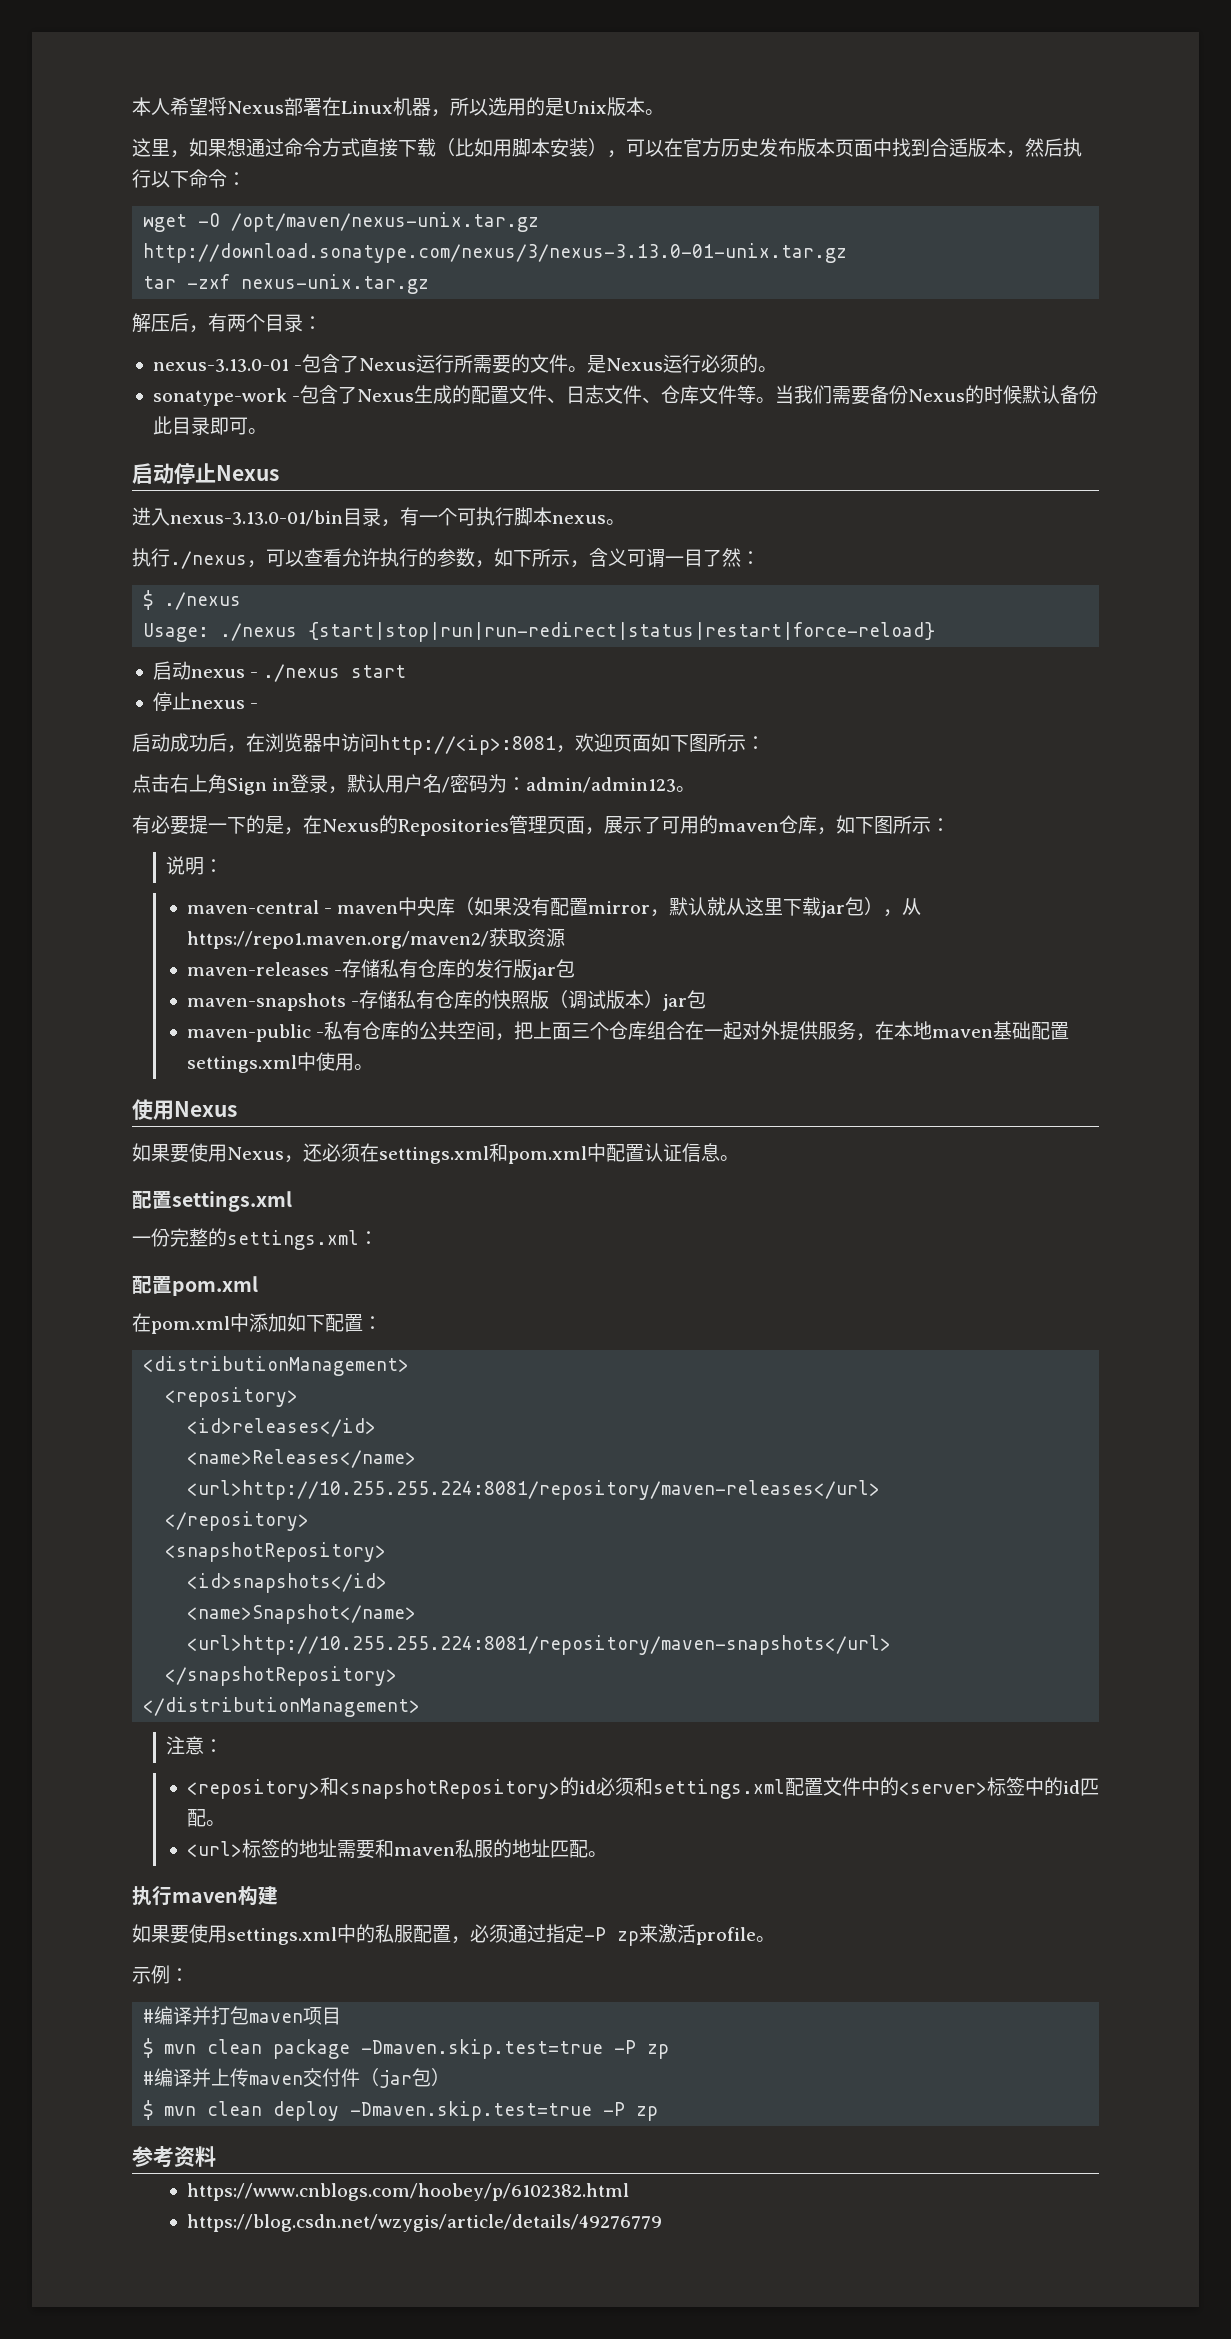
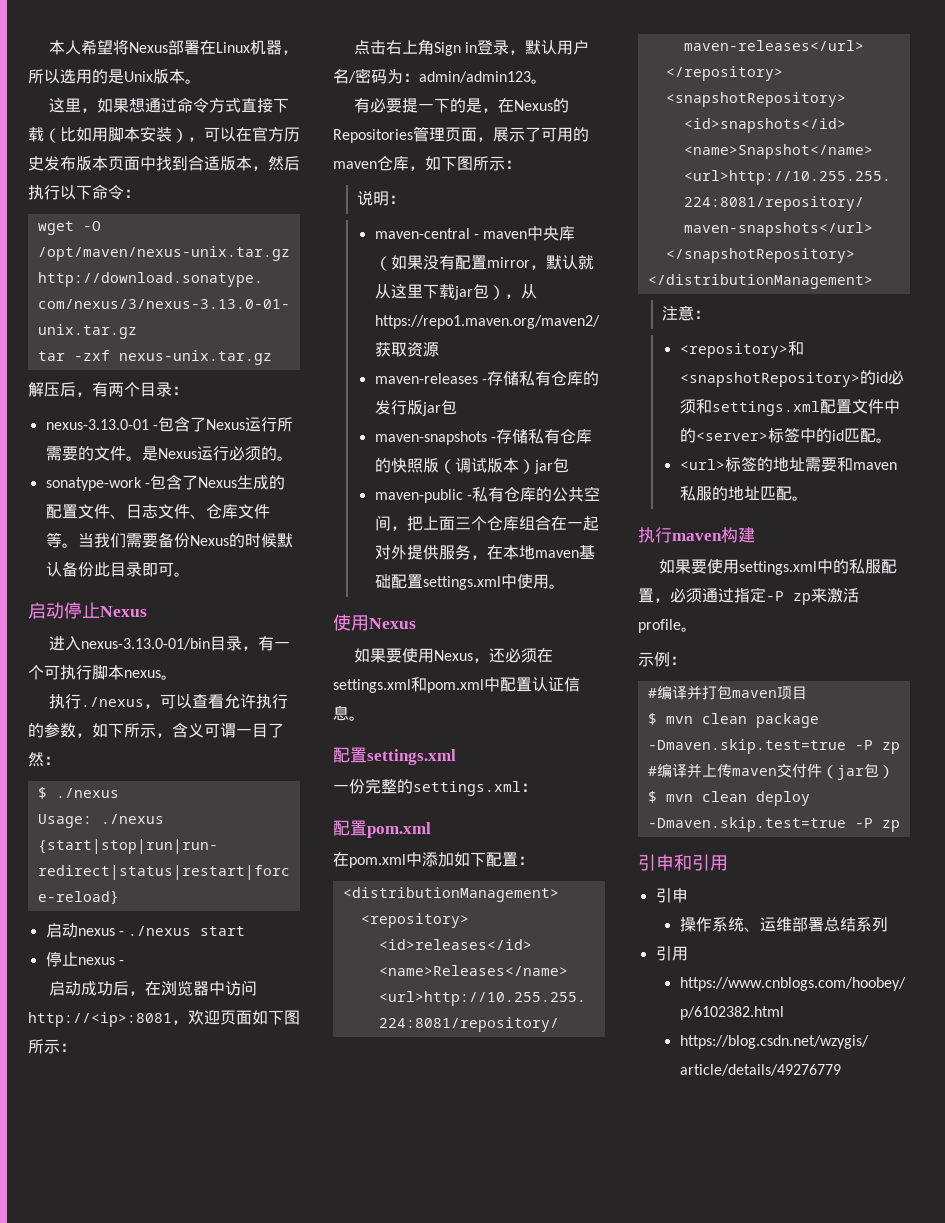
[132,2146,216,2168] 参考资料 -> [638,854,728,871] [655,888,688,903] [679,917,888,932] [655,946,688,961] 引申和引用 // 引申 // 操作系统、运维部署总结系列 // 引用

